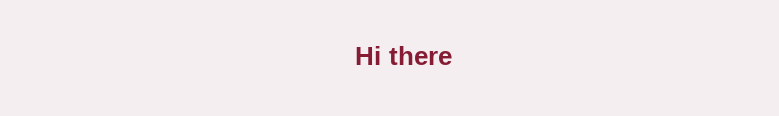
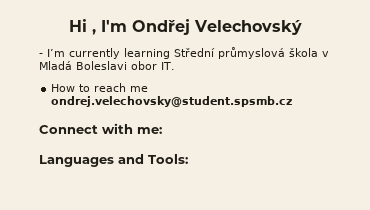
[388,46,452,65] there -> [91,19,302,35] [39,47,329,59] [39,61,175,70] [51,83,149,92] [51,96,293,107] [39,123,162,134] [39,154,188,167] , I'm Ondřej Velechovský // - I’m currently learning Střední průmyslová škola v Mladá Boleslavi obor IT. // How to reach me ondrej.velechovsky@student.spsmb.cz // Connect with me: // Languages and Tools:

